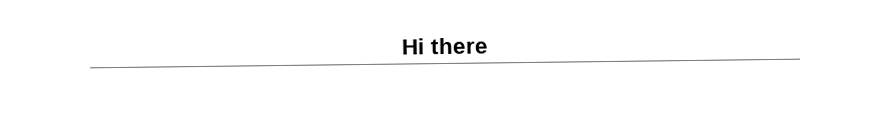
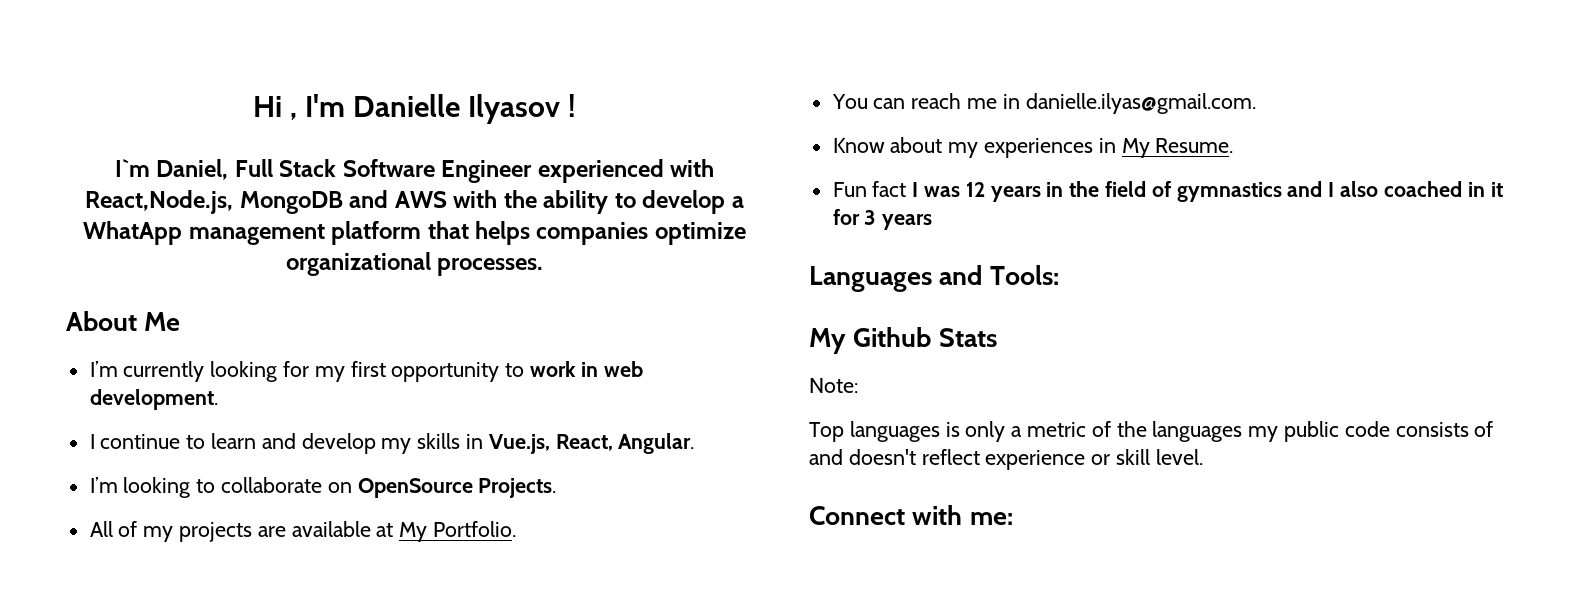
[429,37,488,55] there -> [289,94,577,124] [114,159,715,183] [85,190,744,214] [83,221,746,245] [285,252,544,276] [66,311,181,331] [89,361,643,382] [89,389,218,410] [89,433,695,454] [89,477,557,498] [89,521,517,542] [831,93,1256,114] [832,137,1234,158] [832,181,1503,202] [832,209,933,230] [809,265,1059,292] [809,327,997,354] [809,378,858,393] [809,421,1494,442] [809,449,1203,470] [809,505,1013,525] , I'm Danielle Ilyasov ! // I`m Daniel, Full Stack Software Engineer experienced with React,Node.js, MongoDB and AWS with the ability to develop a WhatApp management platform that helps companies optimize organizational processes. // About Me // I’m currently looking for my first opportunity to work in web development. // I continue to learn and develop my skills in Vue.js, React, Angular. // I’m looking to collaborate on OpenSource Projects. // All of my projects are available at My Portfolio. // You can reach me in danielle.ilyas@gmail.com. // Know about my experiences in My Resume. // Fun fact I was 12 years in the field of gymnastics and I also coached in it for 3 years // Languages and Tools: // My Github Stats // Note: // Top languages is only a metric of the languages my public code consists of and doesn't reflect experience or skill level. // Connect with me:

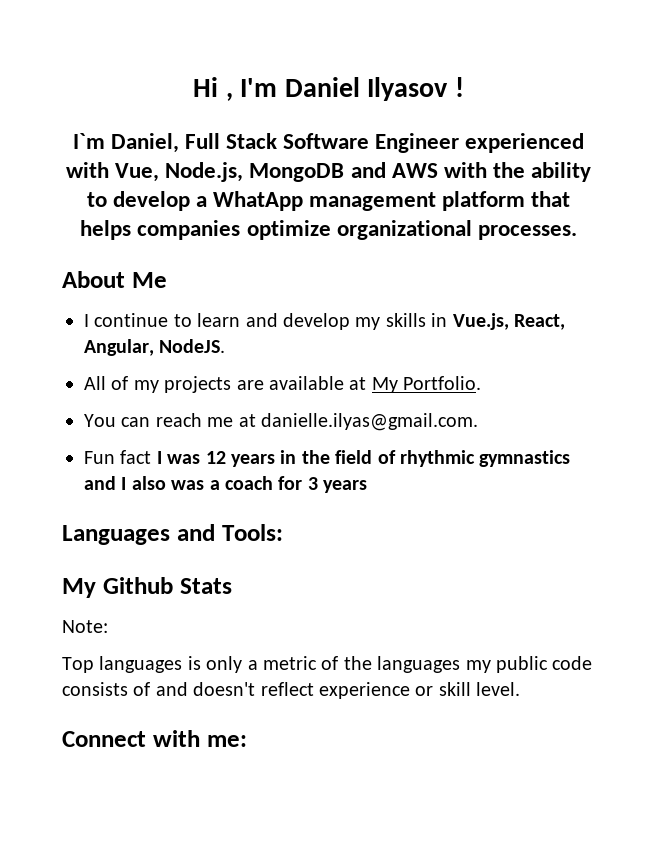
[353,94,461,117] Danielle -> [284,77,360,97] Daniel
[85,190,234,214] React,Node.js, -> [115,162,244,182] Vue, Node.js,
[89,361,643,382] [89,389,218,410] // I’m currently looking for my first opportunity to work in web development. -> (167, 280) none
[618,433,695,454] [89,477,557,498] Angular. // I’m looking to collaborate on OpenSource Projects. -> [84,339,226,356] Angular, NodeJS.
[1002,94,1020,109] in -> [238,414,256,427] at
[832,137,1234,158] // Know about my experiences in My Resume. -> (478, 422) none
(1171, 189) none -> [400,450,475,467] rhythmic
[1383,181,1503,197] coached in it -> [171,476,273,490] was a coach

